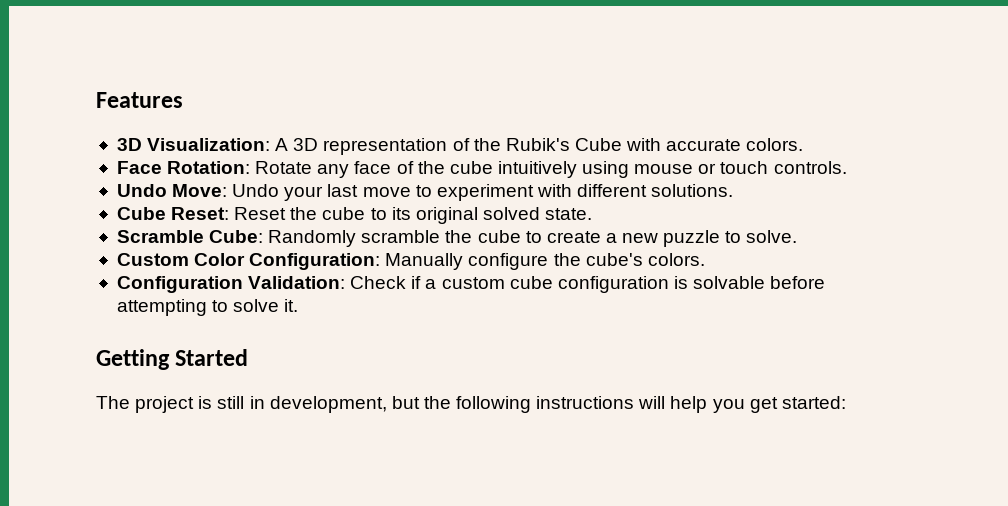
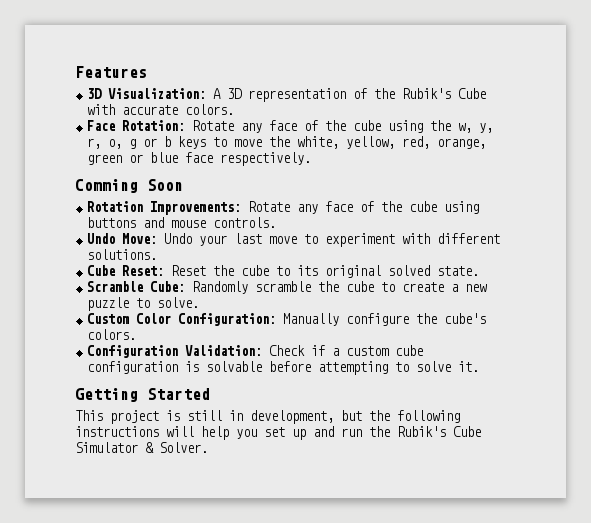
[497,161,769,178] intuitively using mouse or touch -> [388,120,494,133] [87,136,487,149] [87,152,312,166] [75,179,183,193] [87,201,480,215] [87,217,207,228] using the w, y, r, o, g or b keys to move the white, yellow, red, orange, green or blue face respectively. // Comming Soon // Rotation Improvements: Rotate any face of the cube using buttons and mouse
[96,396,130,409] The -> [75,410,103,421] This
[749,396,846,413] get started: -> [264,426,481,440] [75,442,208,453] set up and run the Rubik's Cube Simulator & Solver.

